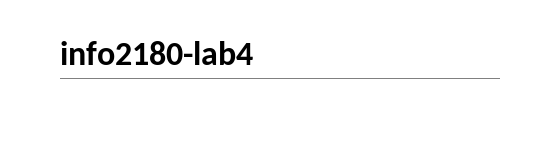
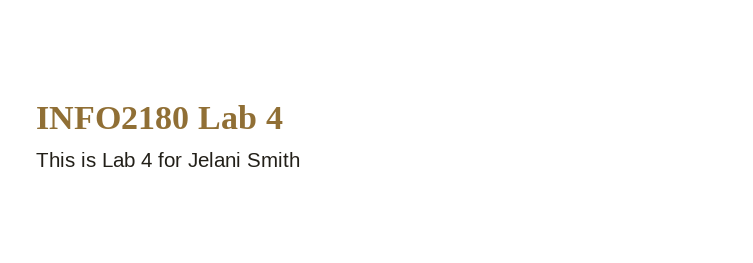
[60,41,253,65] info2180-lab4 -> [36,105,284,129] [36,152,300,167] INFO2180 Lab 4 // This is Lab 4 for Jelani Smith

